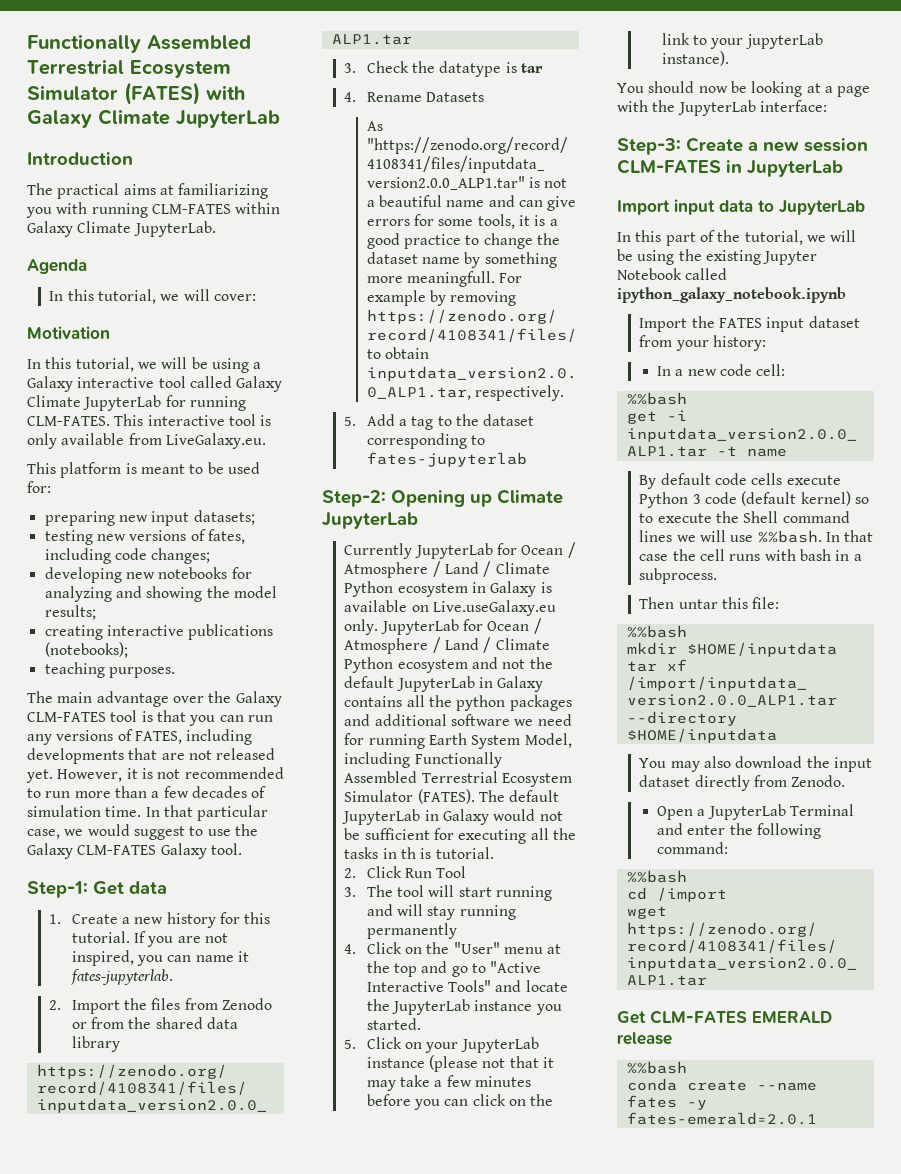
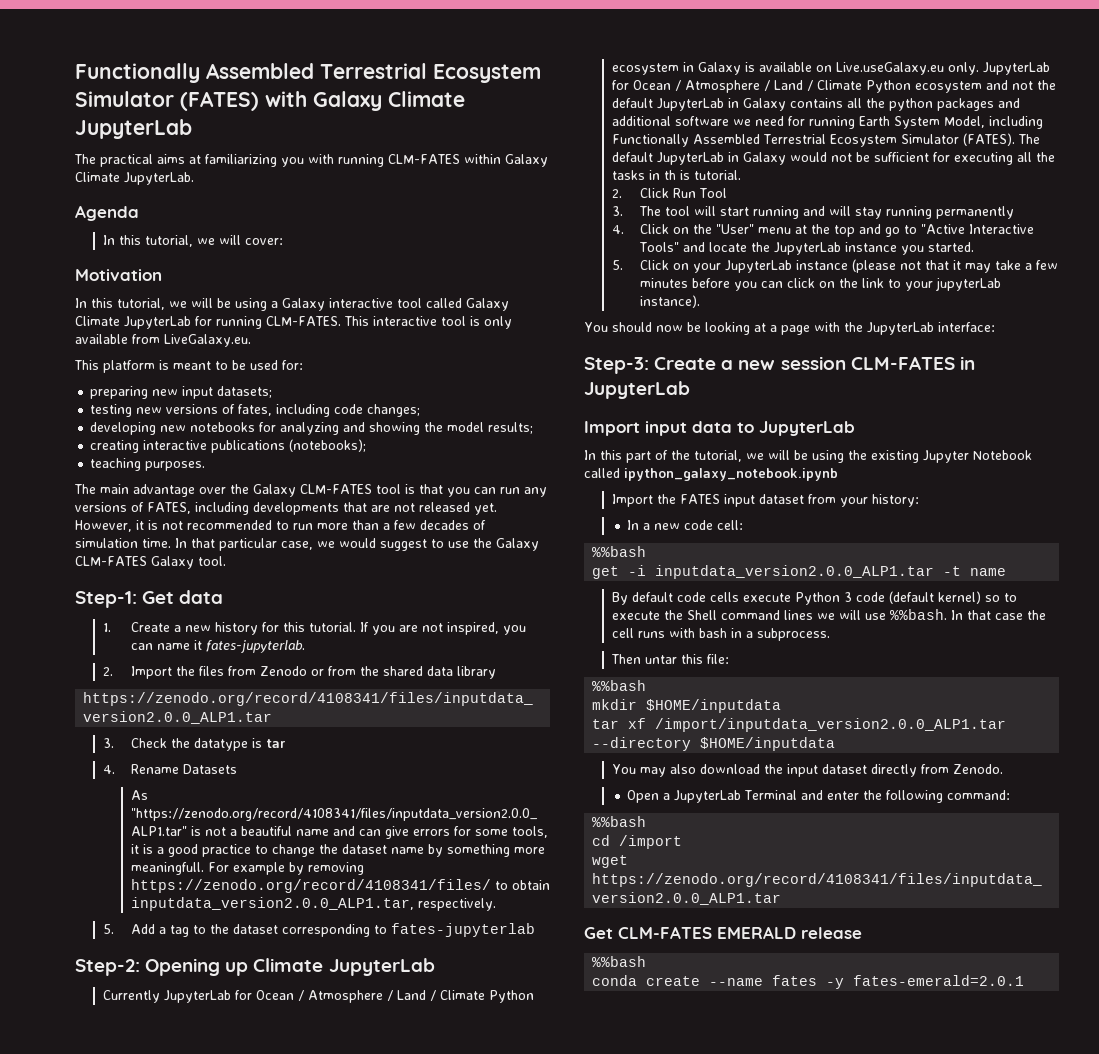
[27,152,133,165] // Introduction -> (192, 129) none

